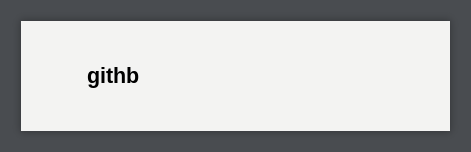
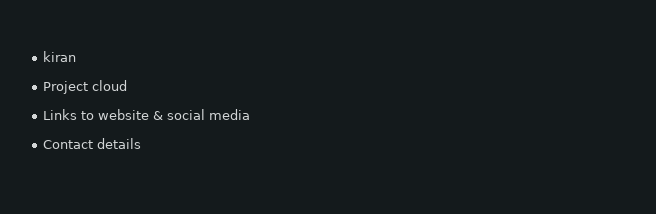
[87,67,139,88] githb -> [43,51,77,62] [43,80,128,94] [43,109,251,120] [43,138,142,149] kiran // Project cloud // Links to website & social media // Contact details

